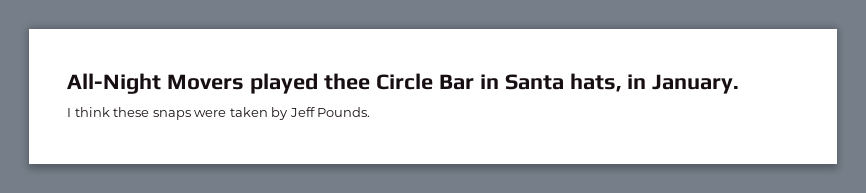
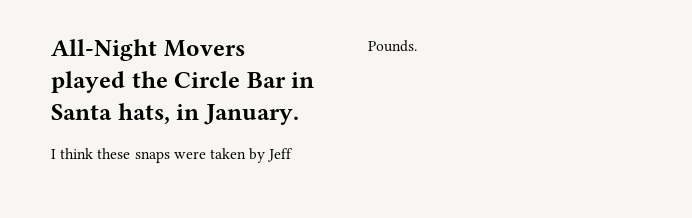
[323,73,370,90] thee -> [131,71,168,88] the

